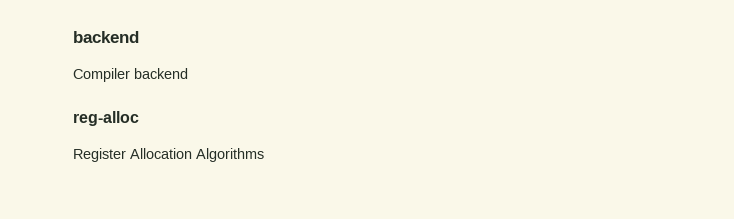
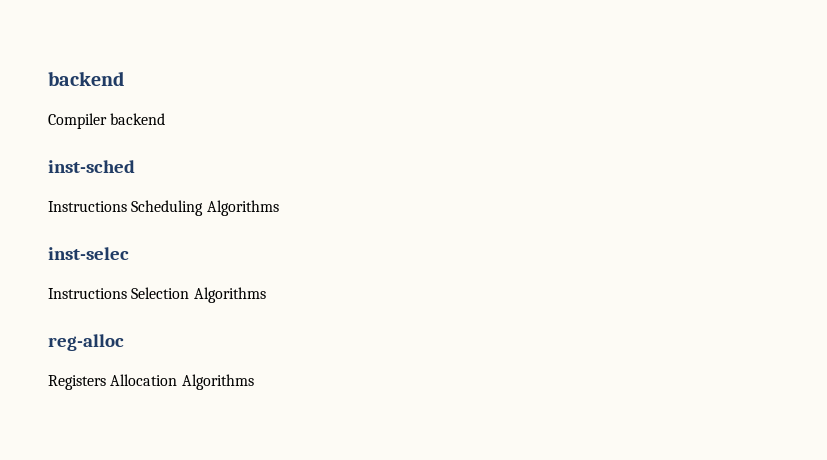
(188, 73) none -> [48,160,135,173] [48,200,279,216] [48,247,129,260] [48,287,266,303] // inst-sched // Instructions Scheduling Algorithms // inst-selec // Instructions Selection Algorithms
[73,148,126,162] Register -> [48,375,106,390] Registers

